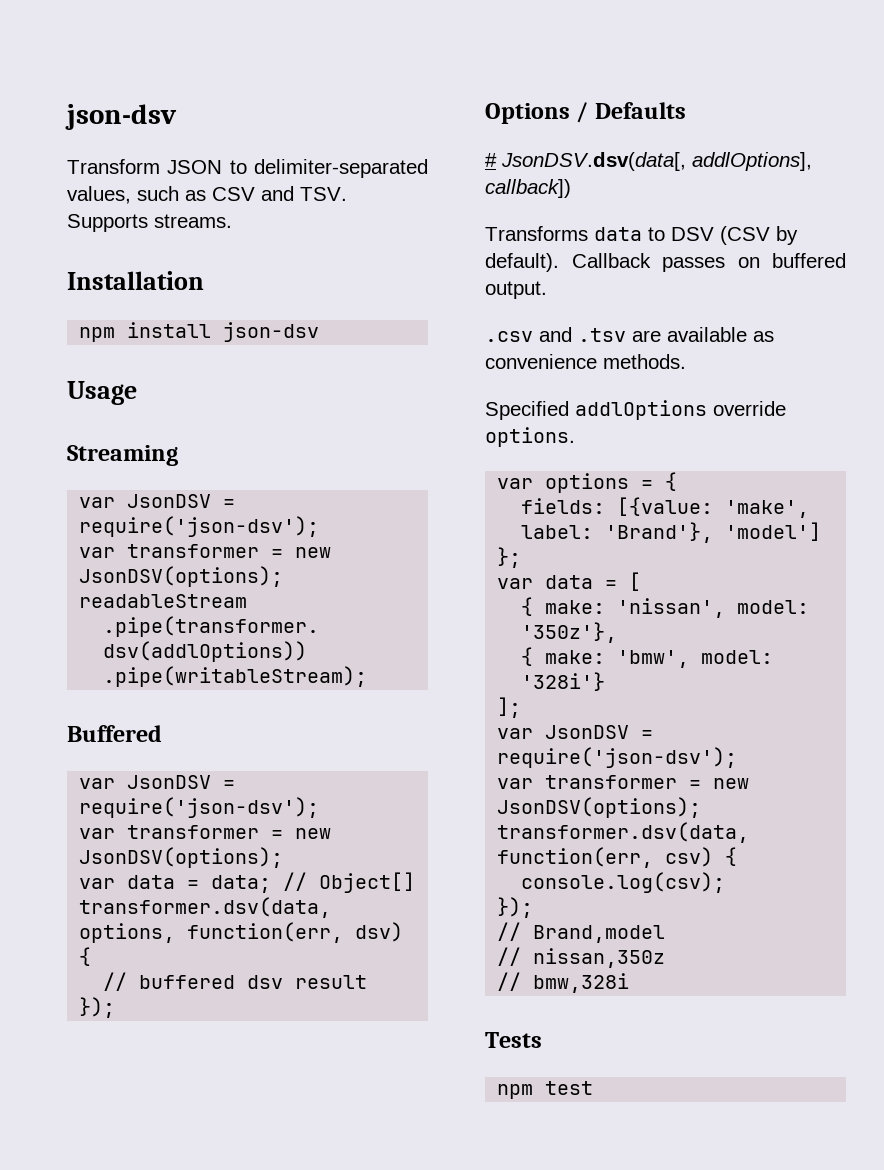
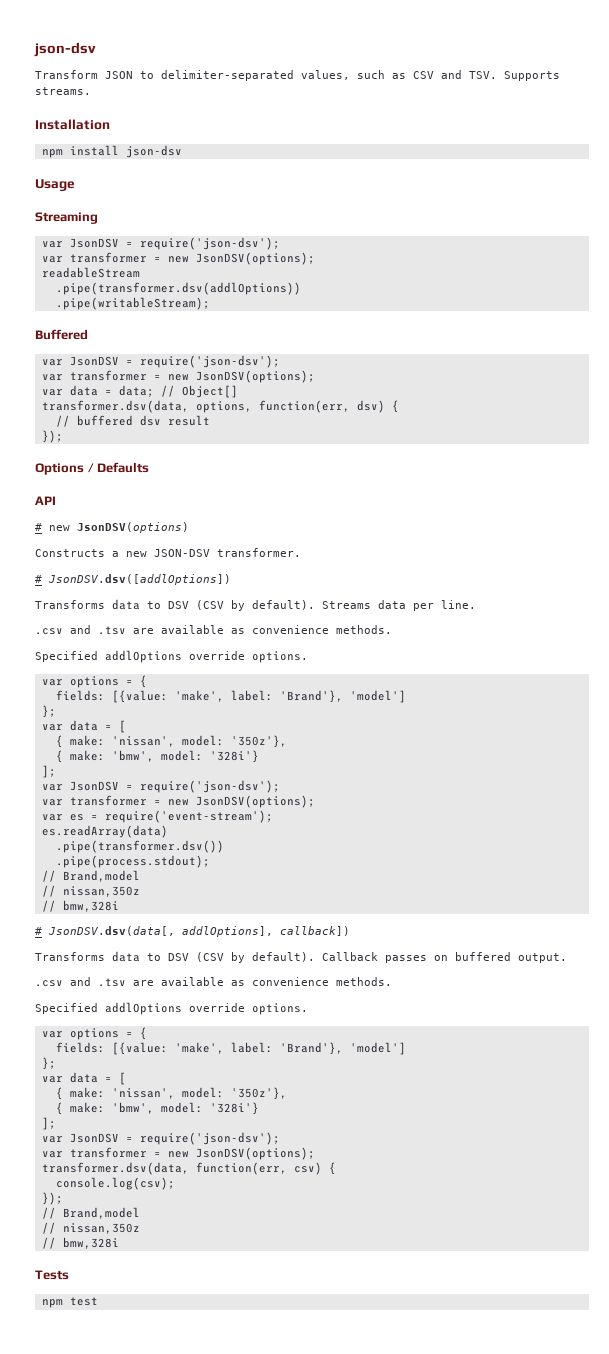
(686, 110) none -> [35,496,56,505] [35,522,189,533] [35,548,301,557] [35,574,231,585] [35,599,476,611] [35,625,392,635] [35,650,308,663] [41,675,147,688] [55,690,406,703] [41,705,56,718] [41,720,126,733] [55,735,287,748] [55,750,259,763] [41,765,56,778] [41,780,280,793] [41,795,315,808] [41,810,273,823] [41,825,168,838] [55,840,224,853] [55,855,210,868] [41,870,140,882] [41,885,140,897] [41,900,119,912] // API // # new JsonDSV(options) // Constructs a new JSON-DSV transformer. // # JsonDSV.dsv([addlOptions]) // Transforms data to DSV (CSV by default). Streams data per line. // .csv and .tsv are available as convenience methods. // Specified addlOptions override options. // var options = { // fields: [{value: 'make', label: 'Brand'}, 'model'] // }; // var data = [ // { make: 'nissan', model: '350z'}, // { make: 'bmw', model: '328i'} // ]; // var JsonDSV = require('json-dsv'); // var transformer = new JsonDSV(options); // var es = require('event-stream'); // es.readArray(data) // .pipe(transformer.dsv()) // .pipe(process.stdout); // // Brand,model // // nissan,350z // // bmw,328i

